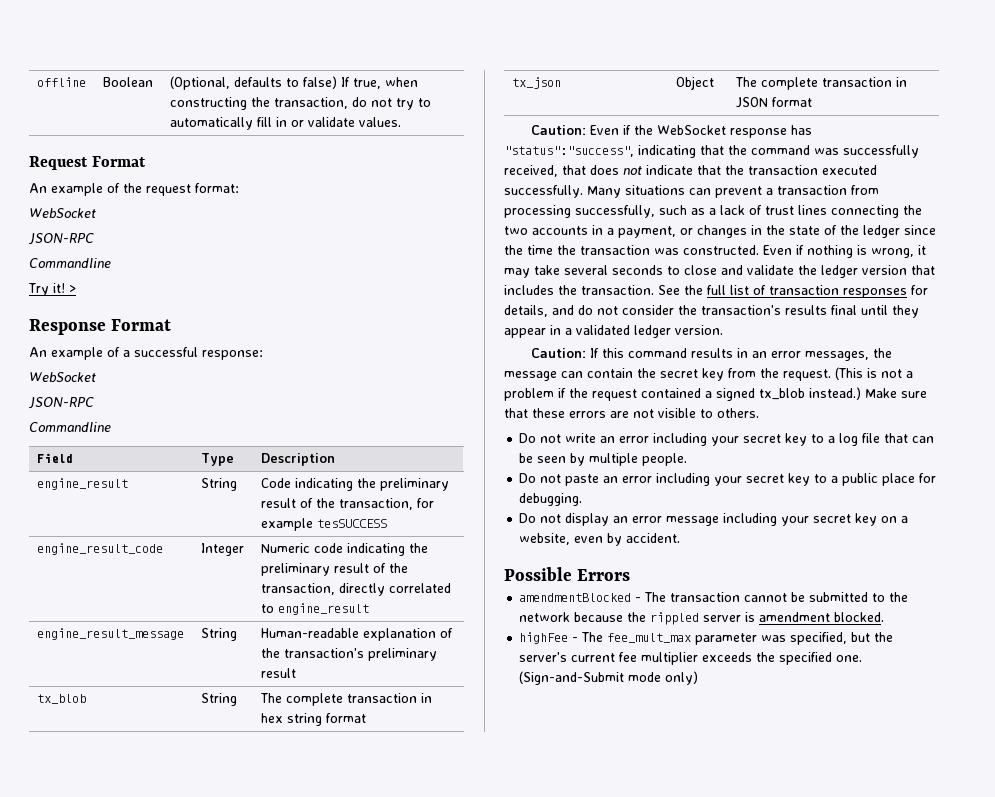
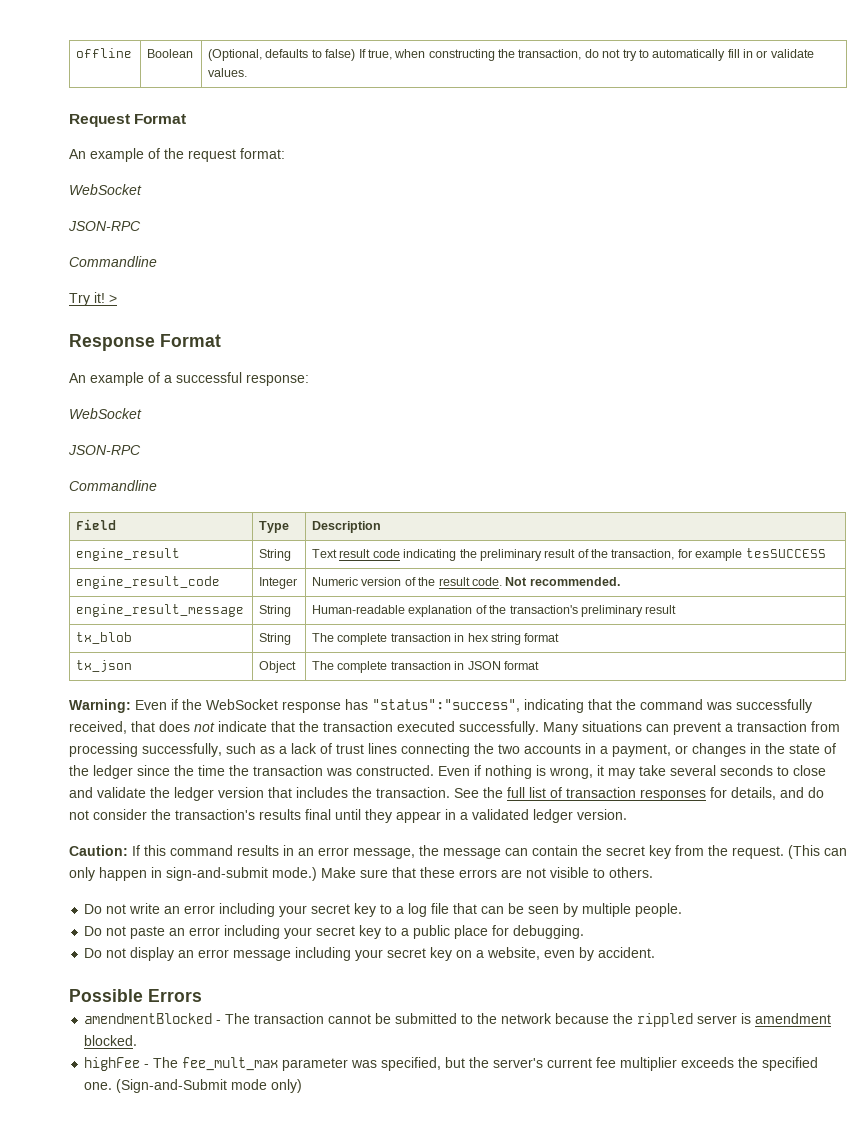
[261,478,292,488] Code -> [312,549,400,558] Text result code
[314,543,429,556] [261,563,409,576] [261,583,452,596] [261,603,370,615] code indicating the preliminary result of the transaction, directly correlated to engine_result -> [361,577,620,586] version of the result code. Not recommended.
[531,125,587,135] Caution: -> [69,699,131,713] Warning:
[805,351,870,361] messages, -> [353,848,415,859] message,
[867,368,913,378] [504,387,861,401] is not a problem if the request contained a signed tx_blob instead.) -> [824,848,847,856] [69,867,317,881] can only happen in sign-and-submit mode.)

